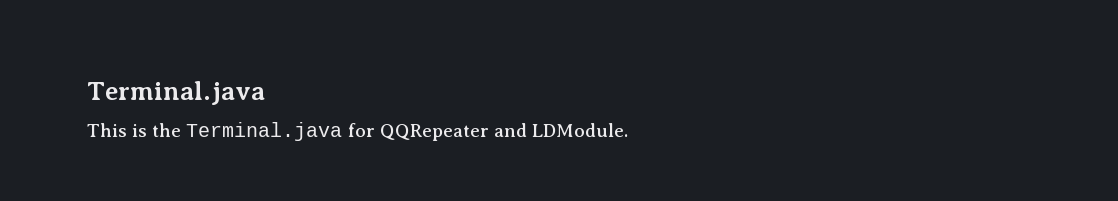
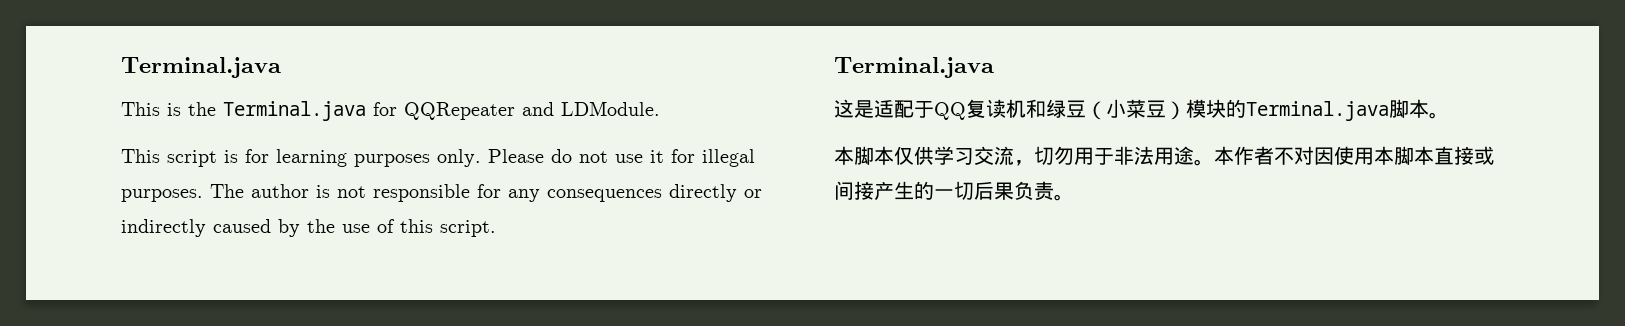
(628, 130) none -> [121,149,755,167] [121,184,762,202] [121,219,496,237] [834,57,994,78] [834,99,1449,121] [834,146,1494,166] [834,181,1074,201] // This script is for learning purposes only. Please do not use it for illegal purposes. The author is not responsible for any consequences directly or indirectly caused by the use of this script. // Terminal.java // 这是适配于QQ复读机和绿豆（小菜豆）模块的Terminal.java脚本。 // 本脚本仅供学习交流，切勿用于非法用途。本作者不对因使用本脚本直接或间接产生的一切后果负责。

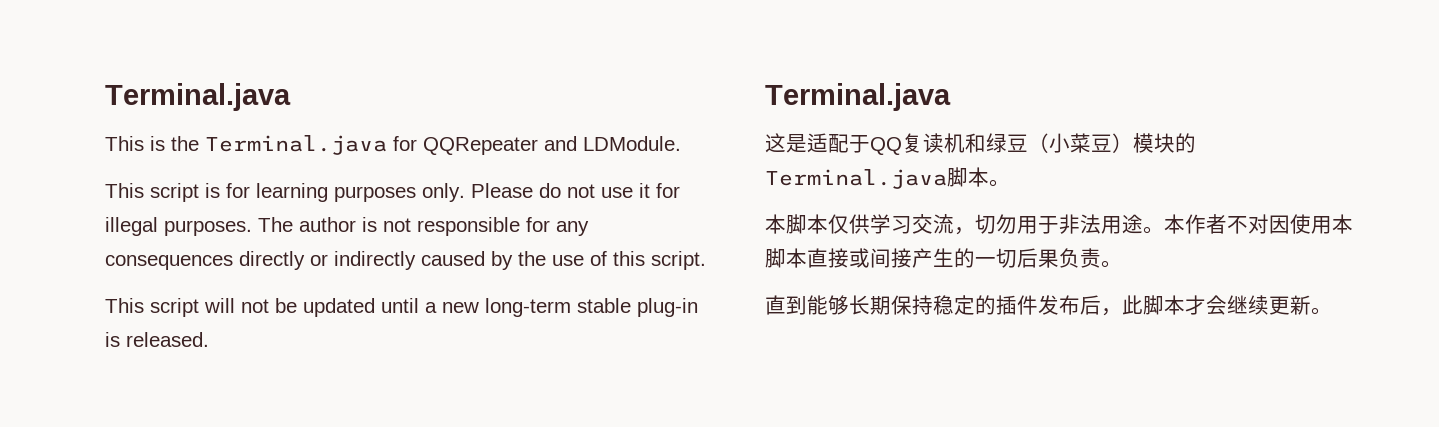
(496, 228) none -> [105,298,698,317] [105,332,209,347] // This script will not be updated until a new long-term stable plug-in is released.
(1074, 197) none -> [765,295,1332,316] // 直到能够长期保持稳定的插件发布后，此脚本才会继续更新。

